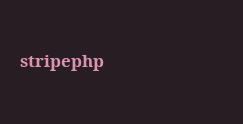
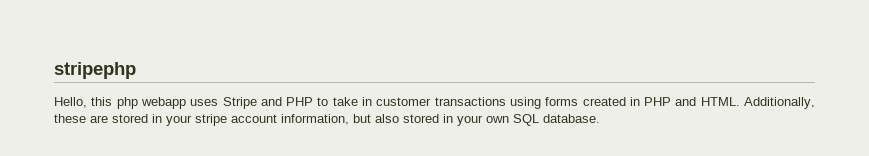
(104, 63) none -> [54,97,815,109] [54,114,600,126] // Hello, this php webapp uses Stripe and PHP to take in customer transactions using forms created in PHP and HTML. Additionally, these are stored in your stripe account information, but also stored in your own SQL database.

